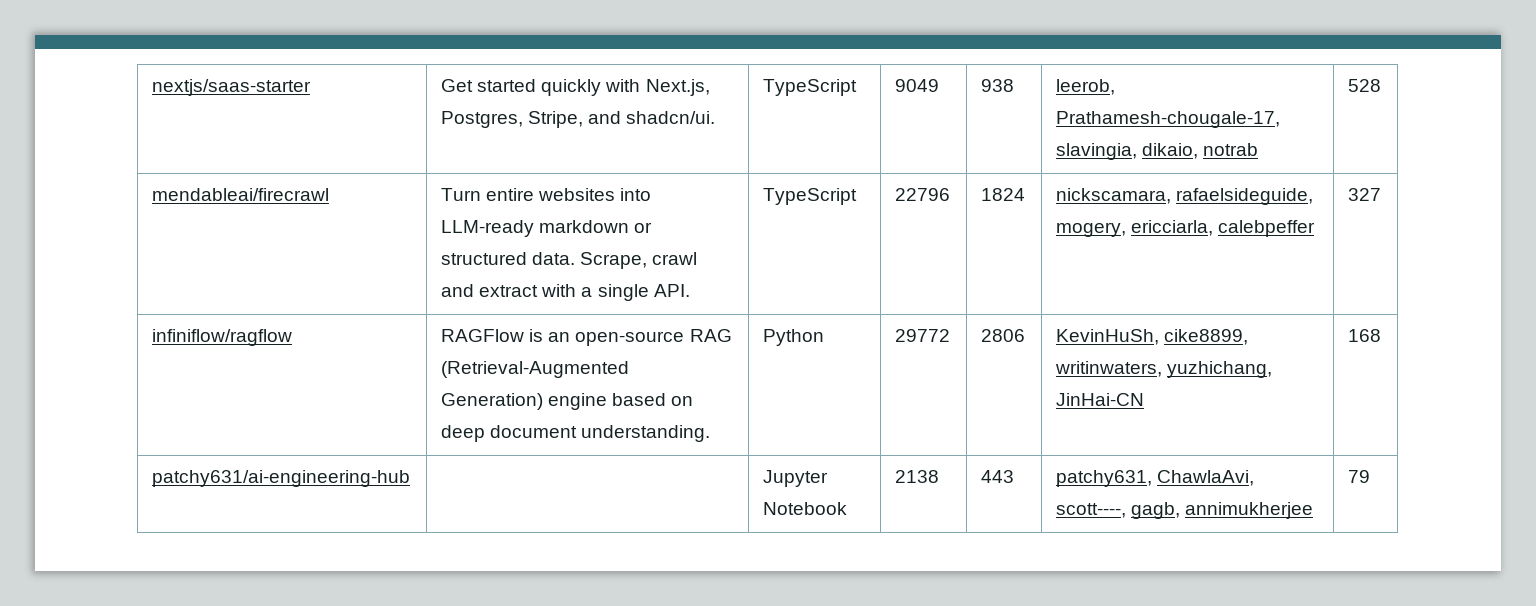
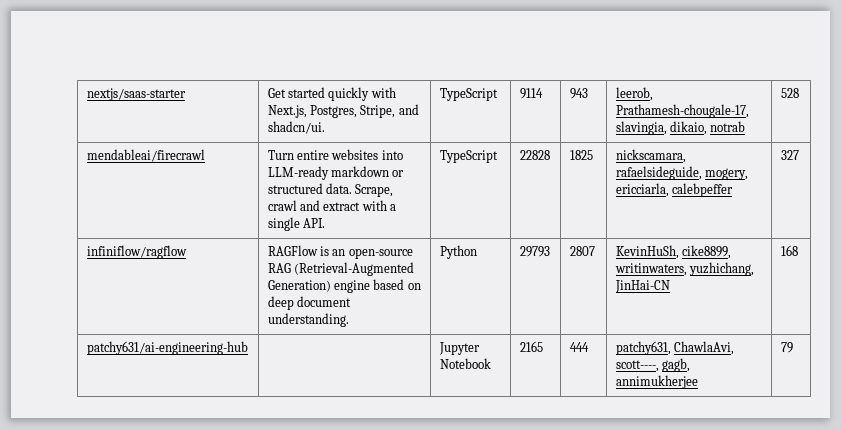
[895,79,940,92] [981,79,1015,92] 9049 | 938 -> [519,88,543,99] [569,88,588,99] 9114 | 943
[895,188,951,201] [981,188,1026,201] 22796 | 1824 -> [519,150,550,160] [569,150,593,160] 22828 | 1825
[895,329,951,342] [981,329,1026,342] 29772 | 2806 -> [519,246,550,257] [569,246,595,256] 29793 | 2807
[895,470,940,483] [981,470,1015,483] 2138 | 443 -> [519,341,543,352] [569,342,589,352] 2165 | 444

